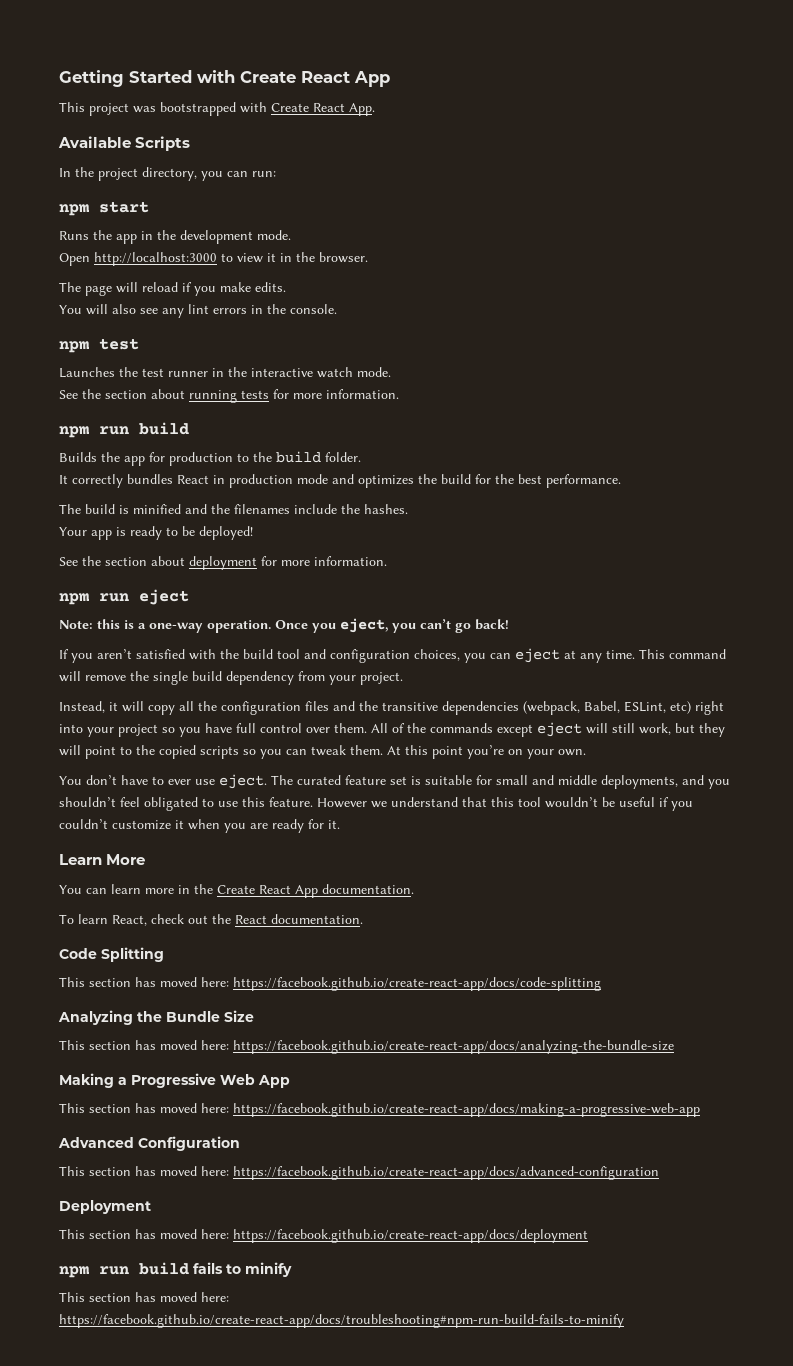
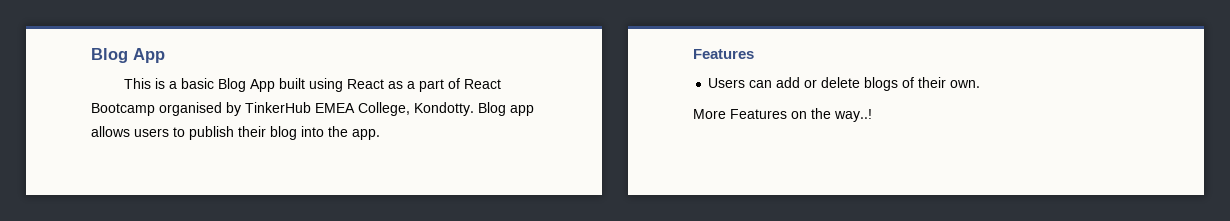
[59,70,390,87] [59,102,375,116] [58,136,191,151] [59,167,276,181] [59,201,149,216] [59,230,291,244] [59,252,368,266] [59,282,286,296] [59,304,337,318] [59,338,139,353] [59,367,391,378] [59,389,399,403] [59,422,189,438] [59,451,361,466] [59,474,621,488] [59,504,408,514] [59,526,253,540] [59,556,387,570] [59,589,189,605] [59,618,509,633] [59,648,726,663] [59,671,403,685] [59,701,724,715] [59,722,725,737] [59,745,586,759] [59,774,730,789] [59,797,693,811] [59,819,340,833] [59,854,146,865] [59,884,414,898] [59,914,363,926] [59,947,164,962] [59,977,601,991] [58,1010,254,1025] [59,1040,674,1054] [59,1073,290,1088] [59,1103,700,1117] [58,1136,240,1151] [59,1166,659,1180] [59,1200,151,1214] [59,1229,588,1243] [59,1262,292,1278] [59,1292,229,1302] [59,1314,624,1328] Getting Started with Create React App // This project was bootstrapped with Create React App. // Available Scripts // In the project directory, you can run: // npm start // Runs the app in the development mode. // Open http://localhost:3000 to view it in the browser. // The page will reload if you make edits. // You will also see any lint errors in the console. // npm test // Launches the test runner in the interactive watch mode. // See the section about running tests for more information. // npm run build // Builds the app for production to the build folder. // It correctly bundles React in production mode and optimizes the build for the best performance. // The build is minified and the filenames include the hashes. // Your app is ready to be deployed! // See the section about deployment for more information. // npm run eject // Note: this is a one-way operation. Once you eject, you can’t go back! // If you aren’t satisfied with the build tool and configuration choices, you can eject at any time. This command will remove the single build dependency from your project. // Instead, it will copy all the configuration files and the transitive dependencies (webpack, Babel, ESLint, etc) right into your project so you have full control over them. All of the commands except eject will still work, but they will point to the copied scripts so you can tweak them. At this point you’re on your own. // You don’t have to ever use eject. The curated feature set is suitable for small and middle deployments, and you shouldn’t feel obligated to use this feature. However we understand that this tool wouldn’t be useful if you couldn’t customize it when you are ready for it. // Learn More // You can learn more in the Create React App documentation. // To learn React, check out the React documentation. // Code Splitting // This section has moved here: https://facebook.github.io/create-react-app/docs/code-splitting // Analyzing the Bundle Size // This section has moved here: https://facebook.github.io/create-react-app/docs/analyzing-the-bundle-size // Making a Progressive Web App // This section has moved here: https://facebook.github.io/create-react-app/docs/making-a-progressive-web-app // Advanced Configuration // This section has moved here: https://facebook.github.io/create-react-app/docs/advanced-configuration // Deployment // This section has moved here: https://facebook.github.io/create-react-app/docs/deployment // npm run build fails to minify // This section has moved here: https://facebook.github.io/create-react-app/docs/troubleshooting#npm-run-build-fails-to-minify -> [91,48,165,63] [123,78,501,92] [91,102,534,116] [91,126,380,140] [693,49,754,59] [708,77,981,91] [693,108,872,122] Blog App // This is a basic Blog App built using React as a part of React Bootcamp organised by TinkerHub EMEA College, Kondotty. Blog app allows users to publish their blog into the app. // Features // Users can add or delete blogs of their own. // More Features on the way..!

